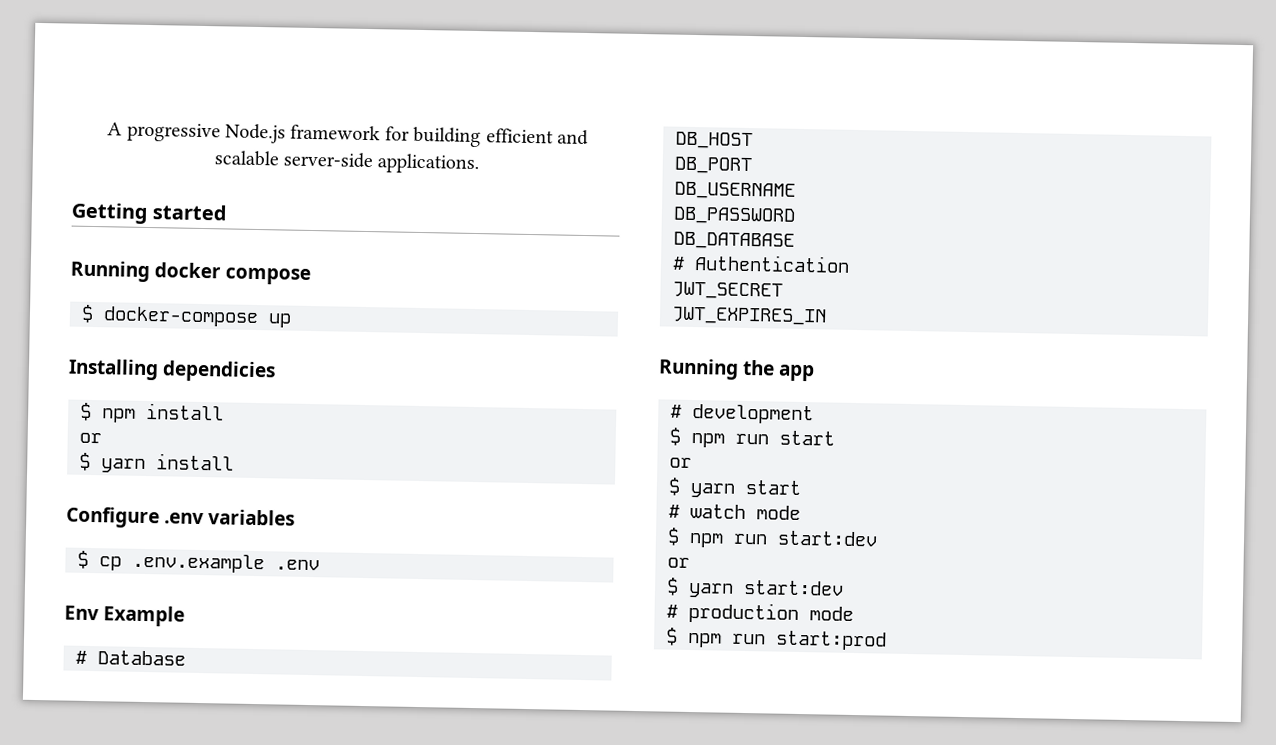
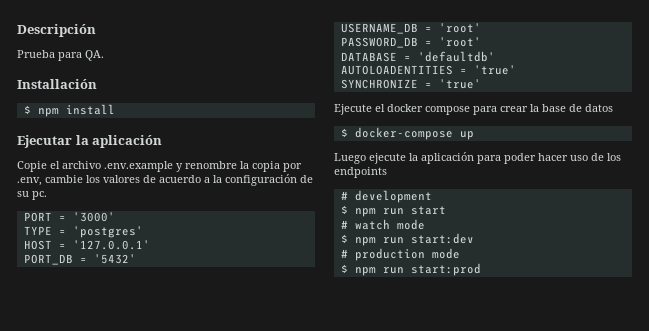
[107,122,589,148] [213,150,480,175] [71,202,228,224] [70,260,312,286] [81,304,292,328] [68,358,277,383] [80,402,224,423] [79,432,102,444] [79,452,234,473] [66,506,296,529] [77,550,320,574] [64,605,186,627] [75,650,186,666] [675,131,753,150] [674,156,752,175] [674,181,796,200] [673,206,796,225] [673,231,795,250] [672,254,850,273] [672,281,783,300] [671,306,827,326] [658,358,816,382] A progressive Node.js framework for building efficient and scalable server-side applications. // Getting started // Running docker compose // $ docker-compose up // Installing dependicies // $ npm install // or // $ yarn install // Configure .env variables // $ cp .env.example .env // Env Example // # Database // DB_HOST // DB_PORT // DB_USERNAME // DB_PASSWORD // DB_DATABASE // # Authentication // JWT_SECRET // JWT_EXPIRES_IN // Running the app -> [17,24,96,37] [17,50,104,61] [17,79,97,89] [23,104,115,117] [17,135,163,148] [17,161,302,172] [17,174,313,186] [17,191,47,200] [23,212,115,222] [23,226,143,238] [23,240,150,250] [23,254,136,265] [340,23,481,34] [340,37,481,48] [340,51,495,62] [340,65,516,75] [340,79,481,89] [334,104,613,115] [340,127,474,140] [334,152,621,164] [334,167,387,178] Descripción // Prueba para QA. // Installación // $ npm install // Ejecutar la aplicación // Copie el archivo .env.example y renombre la copia por .env, cambie los valores de acuerdo a la configuración de su pc. // PORT = '3000' // TYPE = 'postgres' // HOST = '127.0.0.1' // PORT_DB = '5432' // USERNAME_DB = 'root' // PASSWORD_DB = 'root' // DATABASE = 'defaultdb' // AUTOLOADENTITIES = 'true' // SYNCHRONIZE = 'true' // Ejecute el docker compose para crear la base de datos // $ docker-compose up // Luego ejecute la aplicación para poder hacer uso de los endpoints
[669,457,692,468] [668,477,802,498] // or // $ yarn start -> (446, 210) none
[667,557,690,568] [666,577,844,598] // or // $ yarn start:dev -> (474, 238) none

